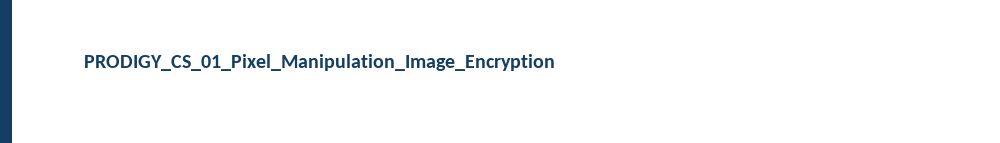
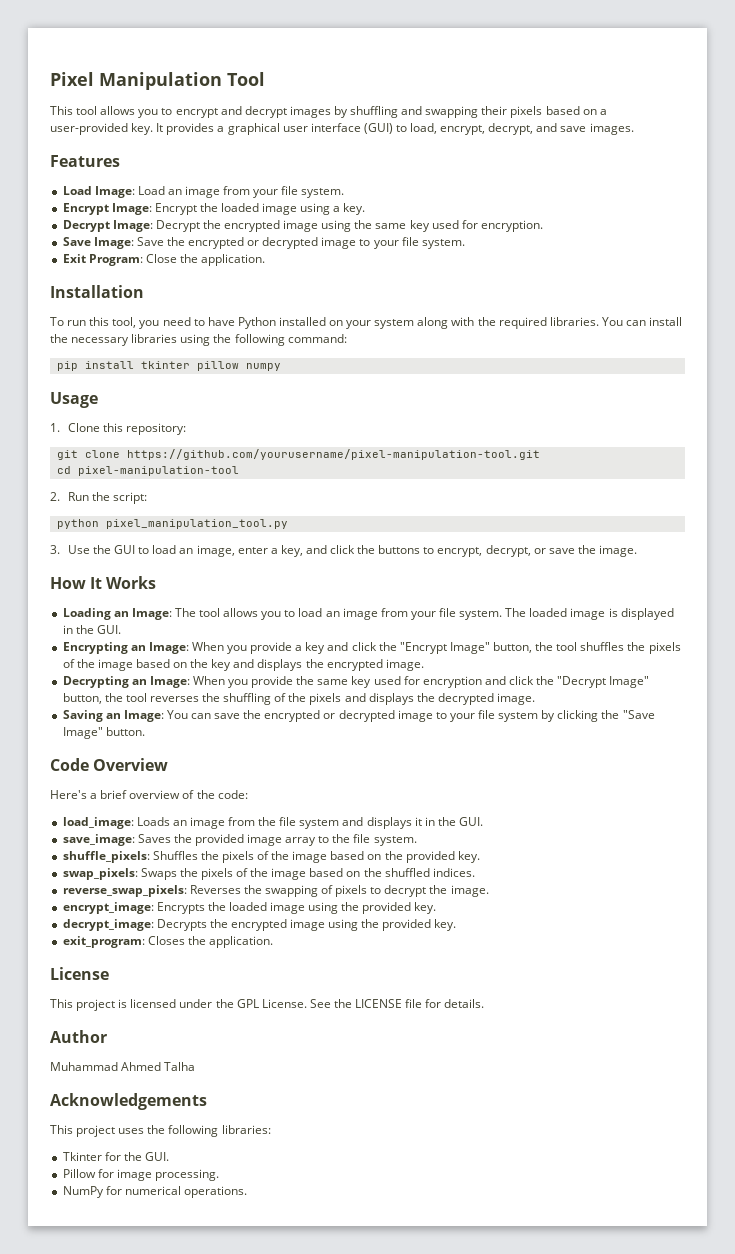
[84,54,555,71] PRODIGY_CS_01_Pixel_Manipulation_Image_Encryption -> [50,72,265,90] [50,106,607,118] [50,123,634,135] [50,155,120,167] [62,186,345,198] [62,203,366,215] [62,220,543,232] [62,237,465,249] [62,254,266,266] [50,285,144,298] [50,317,683,329] [50,334,347,346] [56,361,281,371] [50,392,98,408] [50,423,187,435] [56,449,540,460] [56,466,239,476] [50,492,148,504] [56,519,288,529] [50,545,638,557] [50,576,157,589] [62,608,674,620] [62,625,121,634] [62,642,681,654] [62,659,424,671] [62,676,650,688] [62,693,536,705] [62,710,655,722] [62,727,145,739] [50,758,169,771] [50,790,248,799] [62,817,484,829] [62,834,417,846] [62,851,480,863] [62,868,475,880] [62,885,489,897] [62,902,437,914] [62,919,457,931] [62,936,273,948] [50,967,109,980] [50,999,485,1011] [50,1030,107,1043] [50,1062,196,1071] [50,1093,207,1110] [50,1125,271,1137] [62,1152,169,1161] [62,1169,219,1181] [62,1186,247,1198] Pixel Manipulation Tool // This tool allows you to encrypt and decrypt images by shuffling and swapping their pixels based on a user-provided key. It provides a graphical user interface (GUI) to load, encrypt, decrypt, and save images. // Features // Load Image: Load an image from your file system. // Encrypt Image: Encrypt the loaded image using a key. // Decrypt Image: Decrypt the encrypted image using the same key used for encryption. // Save Image: Save the encrypted or decrypted image to your file system. // Exit Program: Close the application. // Installation // To run this tool, you need to have Python installed on your system along with the required libraries. You can install the necessary libraries using the following command: // pip install tkinter pillow numpy // Usage // 1. Clone this repository: // git clone https://github.com/yourusername/pixel-manipulation-tool.git // cd pixel-manipulation-tool // 2. Run the script: // python pixel_manipulation_tool.py // 3. Use the GUI to load an image, enter a key, and click the buttons to encrypt, decrypt, or save the image. // How It Works // Loading an Image: The tool allows you to load an image from your file system. The loaded image is displayed in the GUI. // Encrypting an Image: When you provide a key and click the "Encrypt Image" button, the tool shuffles the pixels of the image based on the key and displays the encrypted image. // Decrypting an Image: When you provide the same key used for encryption and click the "Decrypt Image" button, the tool reverses the shuffling of the pixels and displays the decrypted image. // Saving an Image: You can save the encrypted or decrypted image to your file system by clicking the "Save Image" button. // Code Overview // Here's a brief overview of the code: // load_image: Loads an image from the file system and displays it in the GUI. // save_image: Saves the provided image array to the file system. // shuffle_pixels: Shuffles the pixels of the image based on the provided key. // swap_pixels: Swaps the pixels of the image based on the shuffled indices. // reverse_swap_pixels: Reverses the swapping of pixels to decrypt the image. // encrypt_image: Encrypts the loaded image using the provided key. // decrypt_image: Decrypts the encrypted image using the provided key. // exit_program: Closes the application. // License // This project is licensed under the GPL License. See the LICENSE file for details. // Author // Muhammad Ahmed Talha // Acknowledgements // This project uses the following libraries: // Tkinter for the GUI. // Pillow for image processing. // NumPy for numerical operations.

